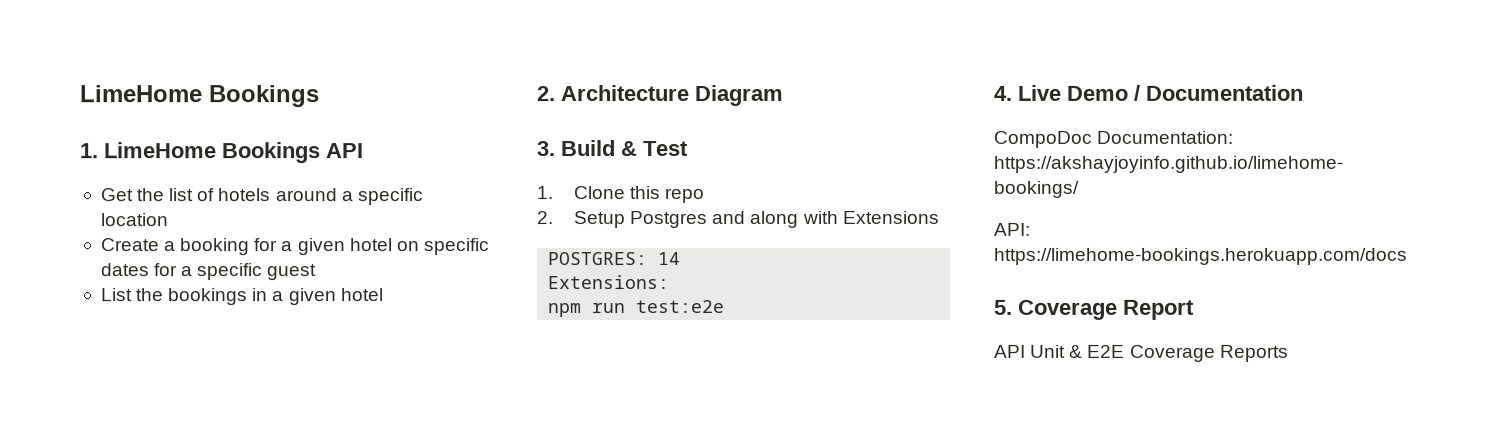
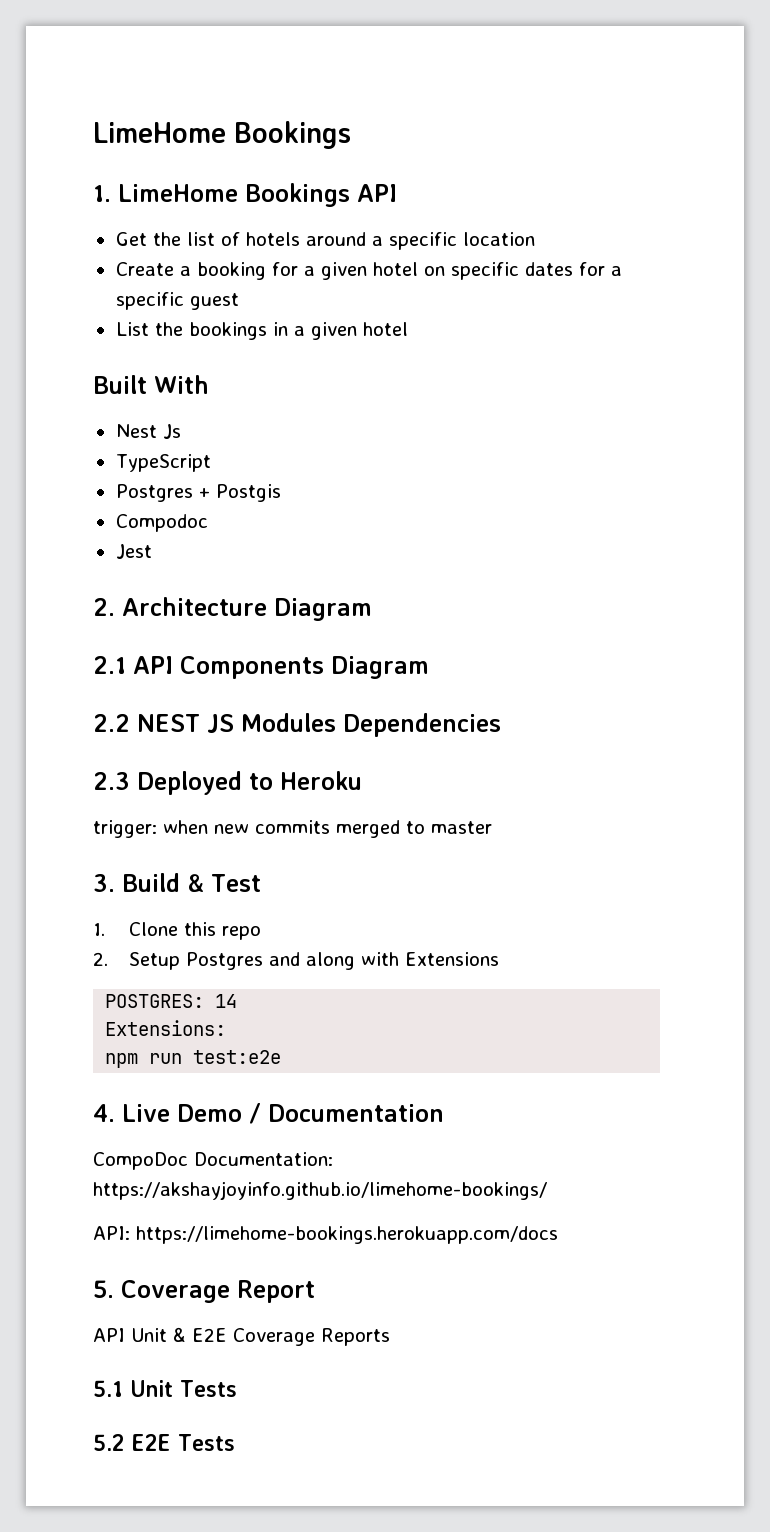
[536,84,783,107] 2. Architecture Diagram -> [93,375,209,394] [115,424,181,439] [115,454,211,472] [115,484,281,502] [115,514,208,532] [115,544,152,559] [93,597,372,621] [93,656,429,679] [93,713,501,737] [93,771,362,795] [93,820,492,838] Built With // Nest Js // TypeScript // Postgres + Postgis // Compodoc // Jest // 2. Architecture Diagram // 2.1 API Components Diagram // 2.2 NEST JS Modules Dependencies // 2.3 Deployed to Heroku // trigger: when new commits merged to master
(1289, 353) none -> [93,1380,237,1397] [93,1434,235,1451] // 5.1 Unit Tests // 5.2 E2E Tests

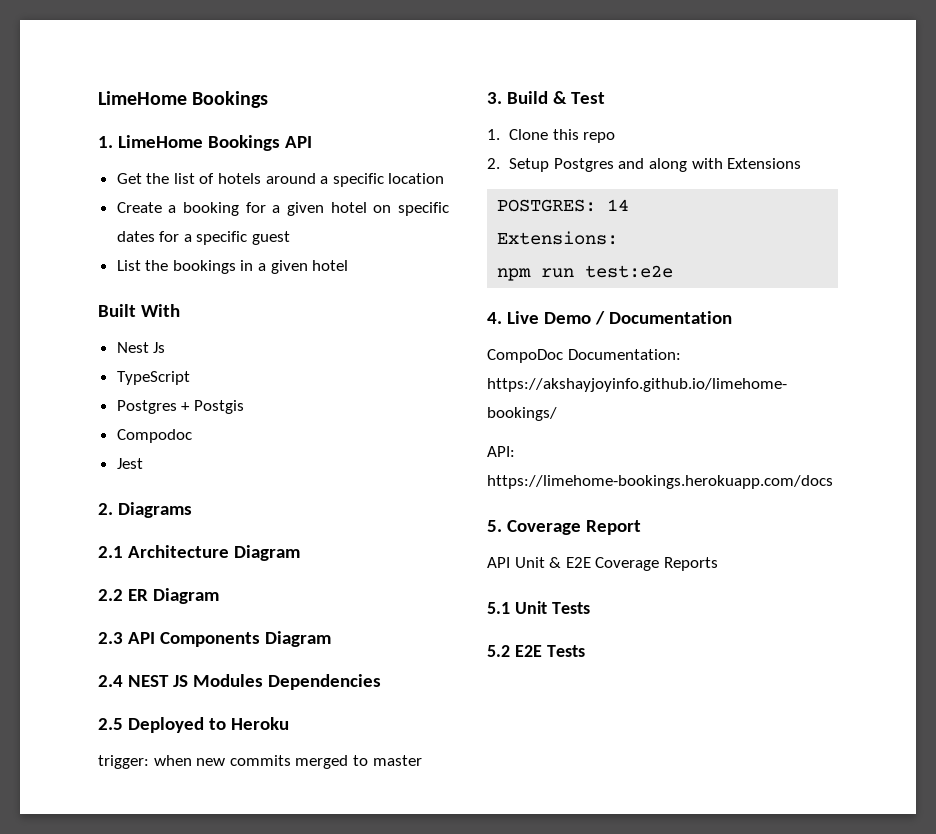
(115, 607) none -> [117,502,192,518] [98,546,123,558] Diagrams // 2.1
[93,656,126,674] 2.1 -> [98,588,219,604] [98,632,123,644] 2.2 ER Diagram // 2.3
[93,714,130,732] 2.2 -> [98,675,123,687] 2.4
[93,772,130,790] 2.3 -> [98,718,123,730] 2.5

